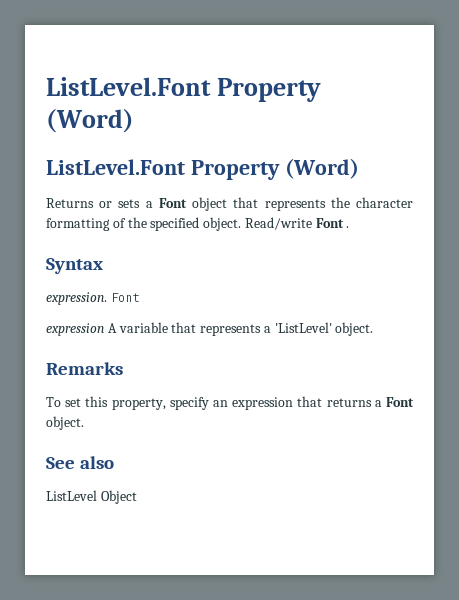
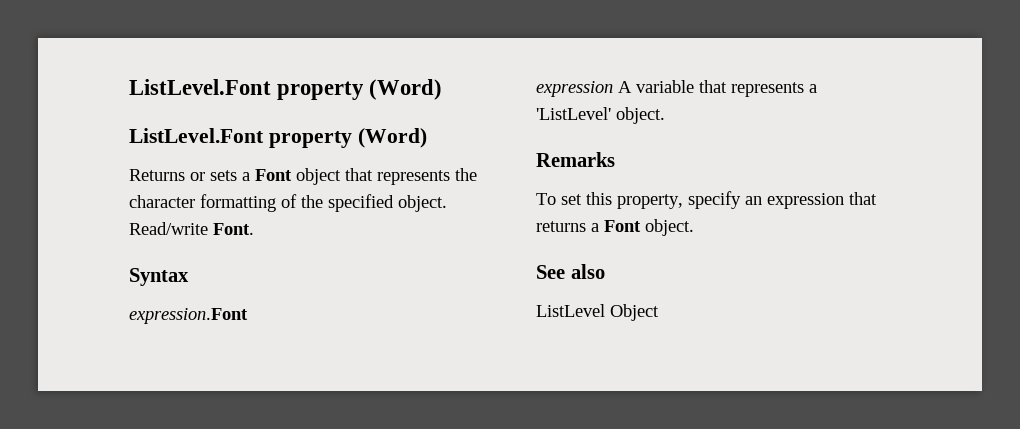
[46,77,321,102] ListLevel.Font Property -> [129,79,365,100] ListLevel.Font property
[190,160,280,180] Property -> [268,131,352,148] property
[315,218,350,228] Font . -> [213,223,254,235] Font.
[46,292,139,305] expression. Font -> [129,308,248,324] expression.Font

